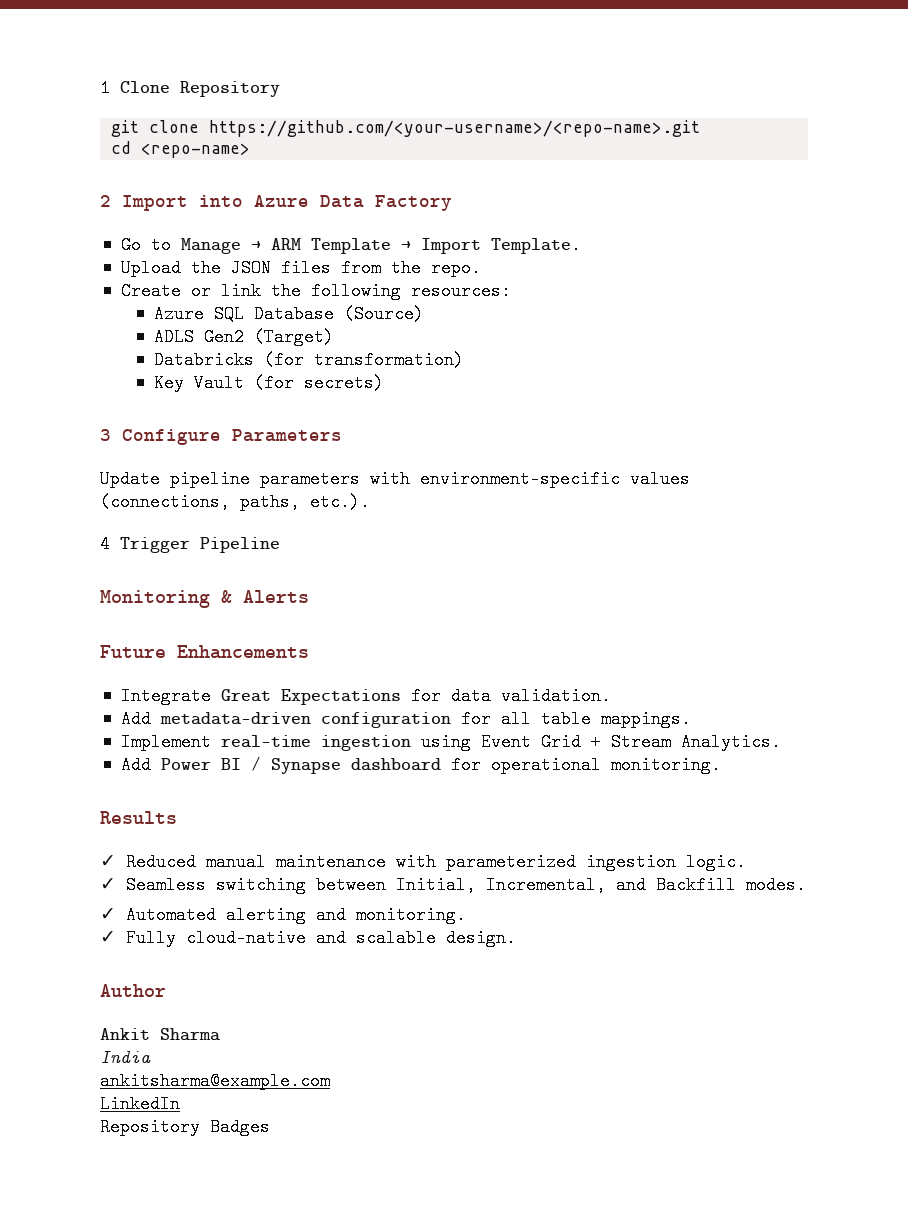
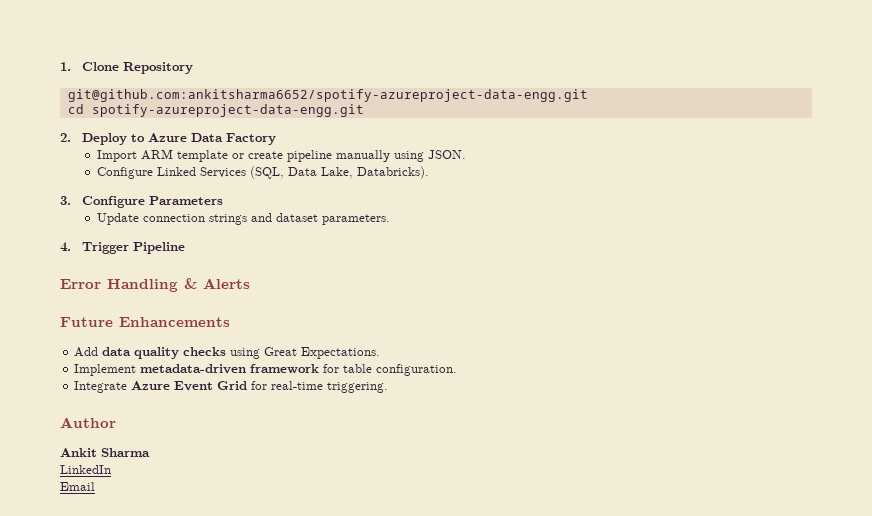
[100,79,110,97] 1 -> [60,62,71,71] 1.
[111,120,701,137] [111,141,251,158] [100,195,452,211] [120,236,581,254] [120,259,481,277] [120,282,511,300] [153,305,424,323] [153,328,334,346] [153,351,464,369] [153,374,384,392] [100,429,342,445] [100,470,690,488] [100,493,370,511] [100,535,110,553] git clone https://github.com/<your-username>/<repo-name>.git // cd <repo-name> // 2 Import into Azure Data Factory // Go to Manage → ARM Template → Import Template. // Upload the JSON files from the repo. // Create or link the following resources: // Azure SQL Database (Source) // ADLS Gen2 (Target) // Databricks (for transformation) // Key Vault (for secrets) // 3 Configure Parameters // Update pipeline parameters with environment-specific values (connections, paths, etc.). // 4 -> [67,89,588,102] [67,104,364,117] [60,133,277,145] [96,149,466,162] [96,166,429,179] [60,196,224,208] [96,213,390,225] [60,242,71,252] git@github.com:ankitsharma6652/spotify-azureproject-data-engg.git // cd spotify-azureproject-data-engg.git // 2. Deploy to Azure Data Factory // Import ARM template or create pipeline manually using JSON. // Configure Linked Services (SQL, Data Lake, Databricks). // 3. Configure Parameters // Update connection strings and dataset parameters. // 4.
[100,590,210,608] Monitoring -> [60,279,178,292] Error Handling
[120,687,611,705] [120,710,691,728] [120,733,781,751] [120,756,721,774] [100,811,177,824] [100,853,746,871] [100,876,806,894] [100,906,466,924] [100,929,516,947] Integrate Great Expectations for data validation. // Add metadata-driven configuration for all table mappings. // Implement real-time ingestion using Event Grid + Stream Analytics. // Add Power BI / Synapse dashboard for operational monitoring. // Results // ✓ Reduced manual maintenance with parameterized ingestion logic. // ✓ Seamless switching between Initial, Incremental, and Backfill modes. // ✓ Automated alerting and monitoring. // ✓ Fully cloud-native and scalable design. -> [74,347,381,359] [74,364,458,376] [74,381,389,393] Add data quality checks using Great Expectations. // Implement metadata-driven framework for table configuration. // Integrate Azure Event Grid for real-time triggering.
[100,1050,151,1063] [100,1072,330,1090] // India // ankitsharma@example.com -> (150, 452) none
[100,1118,270,1136] Repository Badges -> [60,482,95,491] Email

